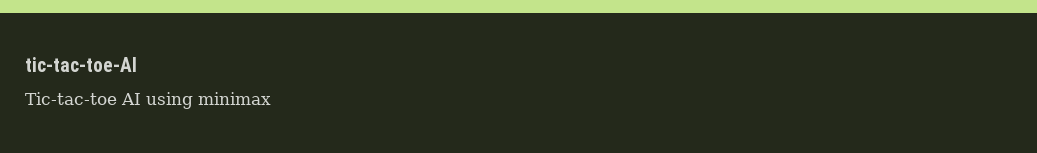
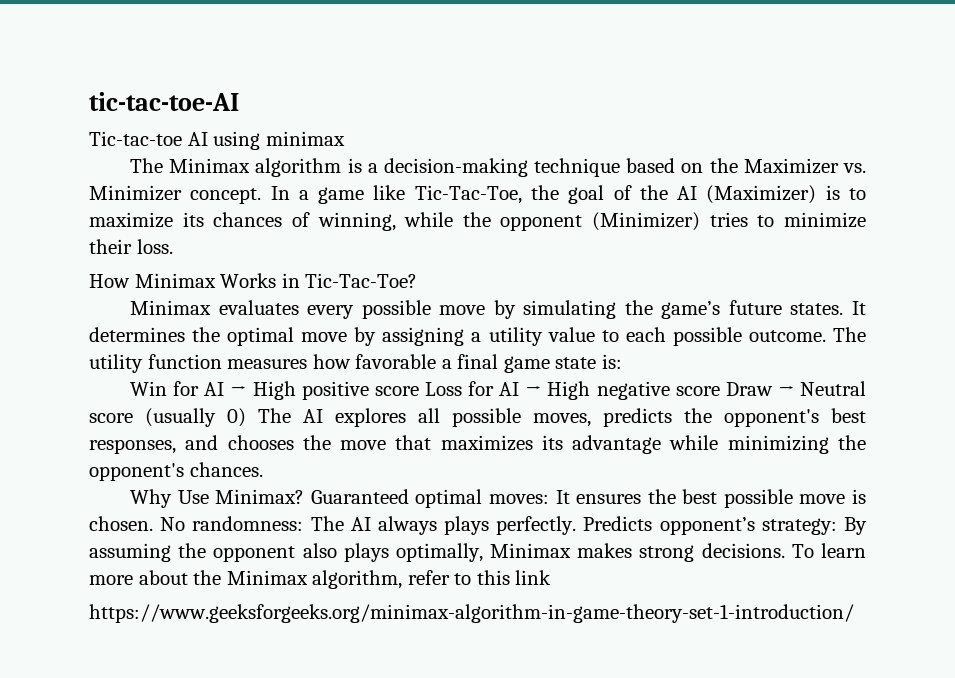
(271, 98) none -> [130,158,867,177] [89,185,867,204] [89,212,866,231] [89,239,173,254] [89,273,418,288] [130,300,867,319] [89,327,867,346] [89,354,622,373] [130,381,867,400] [89,408,866,427] [89,435,866,454] [89,462,263,481] [130,489,867,508] [89,516,867,535] [89,543,866,562] [89,570,552,589] [89,604,854,623] // The Minimax algorithm is a decision-making technique based on the Maximizer vs. Minimizer concept. In a game like Tic-Tac-Toe, the goal of the AI (Maximizer) is to maximize its chances of winning, while the opponent (Minimizer) tries to minimize their loss. // How Minimax Works in Tic-Tac-Toe? // Minimax evaluates every possible move by simulating the game’s future states. It determines the optimal move by assigning a utility value to each possible outcome. The utility function measures how favorable a final game state is: // Win for AI → High positive score Loss for AI → High negative score Draw → Neutral score (usually 0) The AI explores all possible moves, predicts the opponent's best responses, and chooses the move that maximizes its advantage while minimizing the opponent's chances. // Why Use Minimax? Guaranteed optimal moves: It ensures the best possible move is chosen. No randomness: The AI always plays perfectly. Predicts opponent’s strategy: By assuming the opponent also plays optimally, Minimax makes strong decisions. To learn more about the Minimax algorithm, refer to this link // https://www.geeksforgeeks.org/minimax-algorithm-in-game-theory-set-1-introduction/

